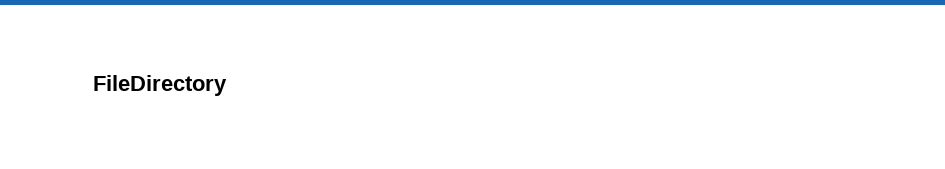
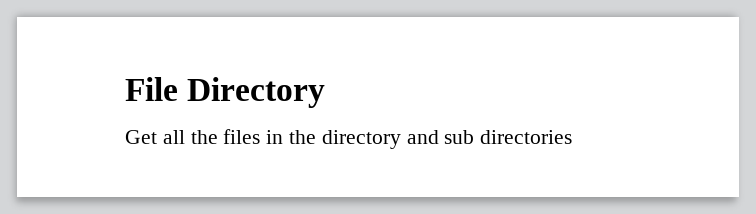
[93,75,227,96] FileDirectory -> [125,77,326,108] [125,129,573,149] File Directory // Get all the files in the directory and sub directories

